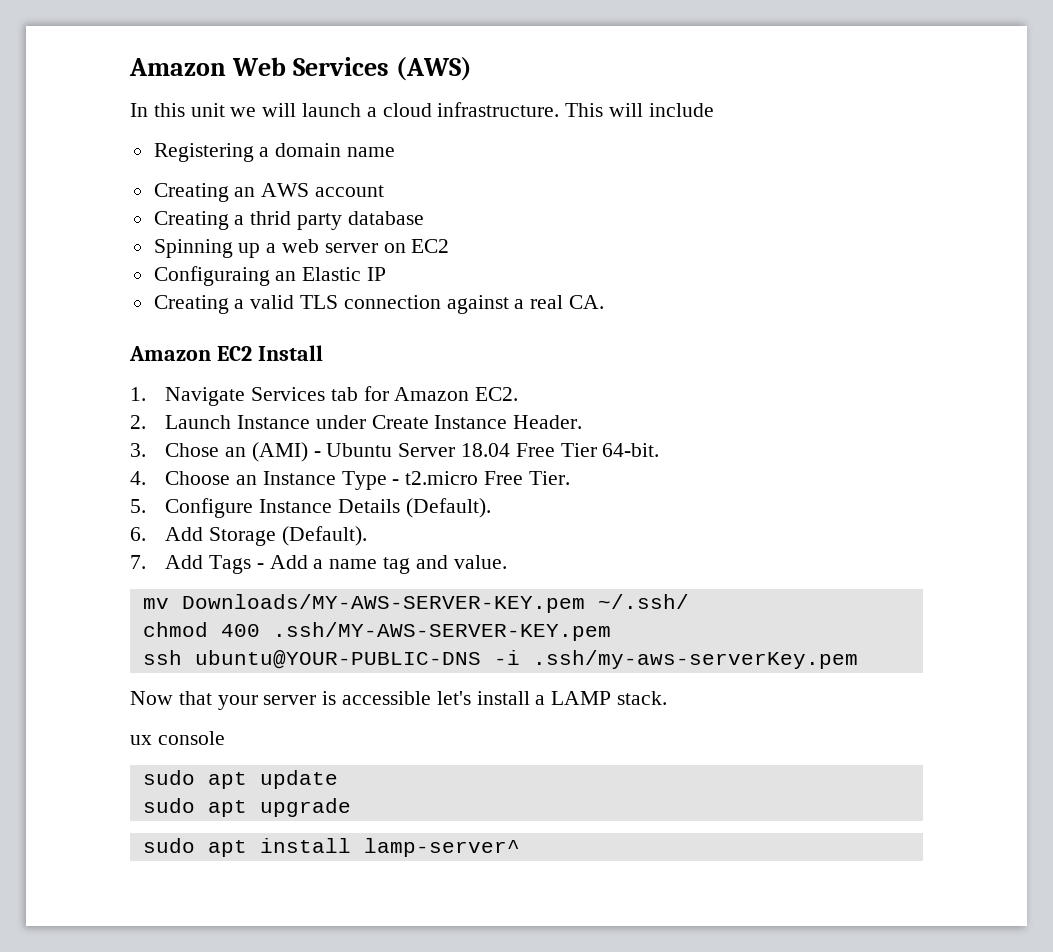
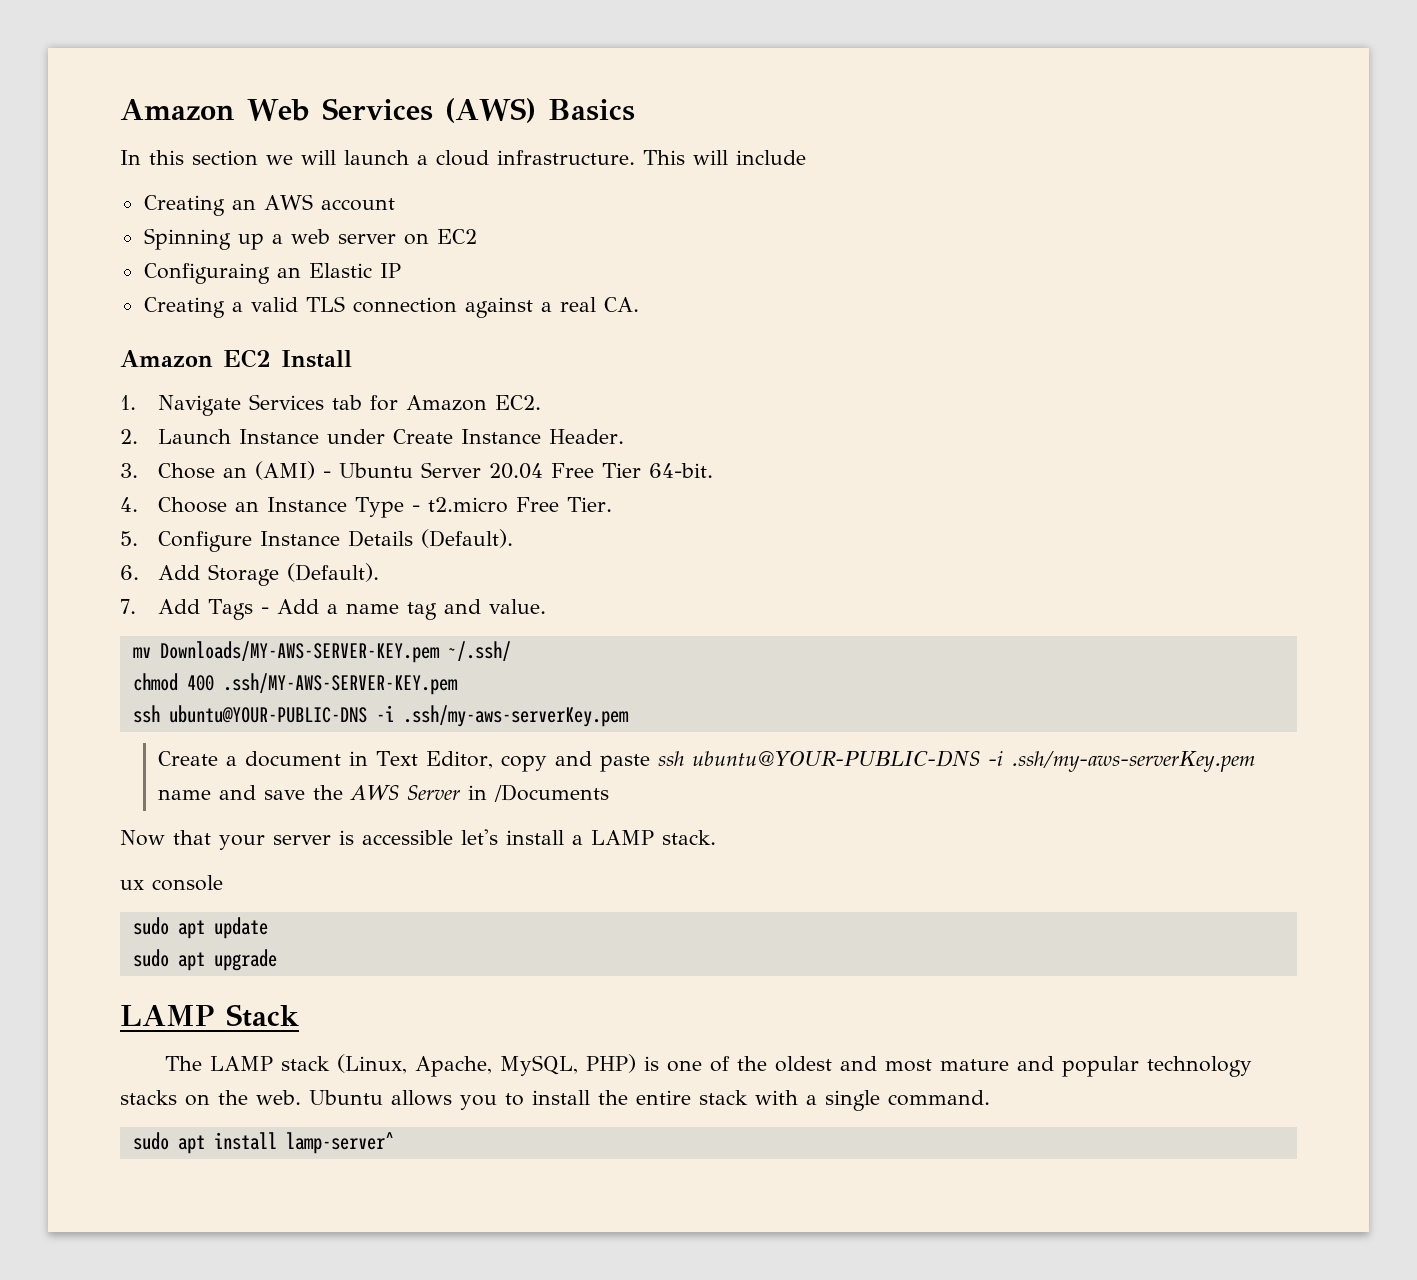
(473, 69) none -> [547,99,635,121] Basics
[190,103,225,117] unit -> [192,150,258,166] section
[153,143,396,162] // Registering a domain name -> (806, 157) none
[153,211,424,230] // Creating a thrid party database -> (395, 204) none
[461,443,511,457] 18.04 -> [488,463,543,479] 20.04
(858, 659) none -> [157,750,1255,772] [157,784,609,802] // Create a document in Text Editor, copy and paste ssh ubuntu@YOUR-PUBLIC-DNS -i .ssh/my-aws-serverKey.pem name and save the AWS Server in /Documents
(351, 807) none -> [120,1004,299,1027] [164,1054,1252,1077] [120,1090,990,1111] // LAMP Stack // The LAMP stack (Linux, Apache, MySQL, PHP) is one of the oldest and most mature and popular technology stacks on the web. Ubuntu allows you to install the entire stack with a single command.

